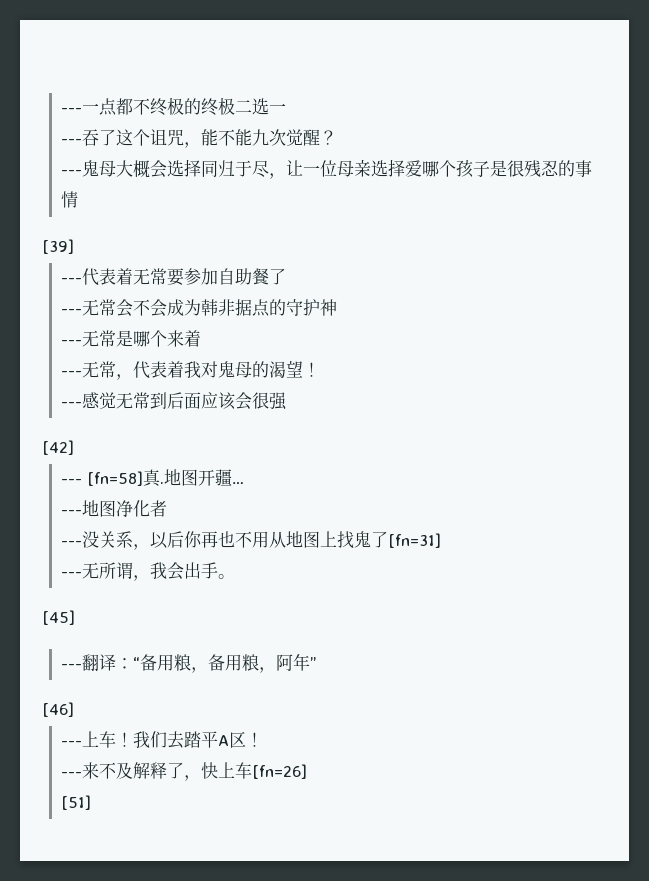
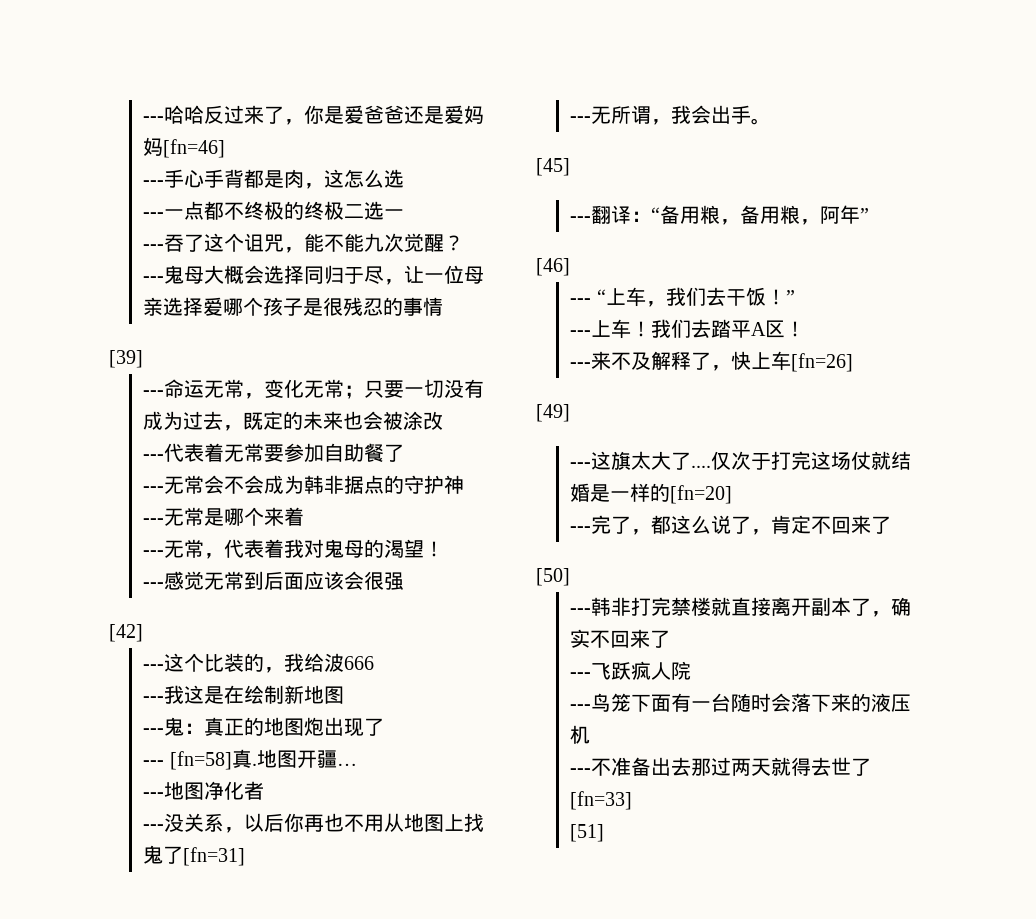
[61,108,83,113] --- -> [143,105,485,125] [143,137,226,158] [143,169,405,189] [143,212,165,218] ---哈哈反过来了，你是爱爸爸还是爱妈妈[fn=46] // ---手心手背都是肉，这怎么选 // ---
(74, 246) none -> [143,379,485,399] [143,411,444,431] // ---命运无常，变化无常；只要一切没有成为过去，既定的未来也会被涂改
(74, 447) none -> [143,653,375,673] [143,685,345,704] [143,717,385,737] // ---这个比装的，我给波666 // ---我这是在绘制新地图 // ---鬼：真正的地图炮出现了
(74, 709) none -> [570,287,795,307] // --- “上车，我们去干饭！”
(308, 771) none -> [536,404,570,422] [570,451,912,470] [570,483,733,504] [570,515,892,535] [536,568,570,586] [570,597,912,617] [570,629,671,648] [570,661,692,680] [570,693,912,712] [570,725,591,744] [570,757,872,776] [570,791,633,810] // [49] // ---这旗太大了....仅次于打完这场仗就结婚是一样的[fn=20] // ---完了，都这么说了，肯定不回来了 // [50] // ---韩非打完禁楼就直接离开副本了，确实不回来了 // ---飞跃疯人院 // ---鸟笼下面有一台随时会落下来的液压机 // ---不准备出去那过两天就得去世了[fn=33]

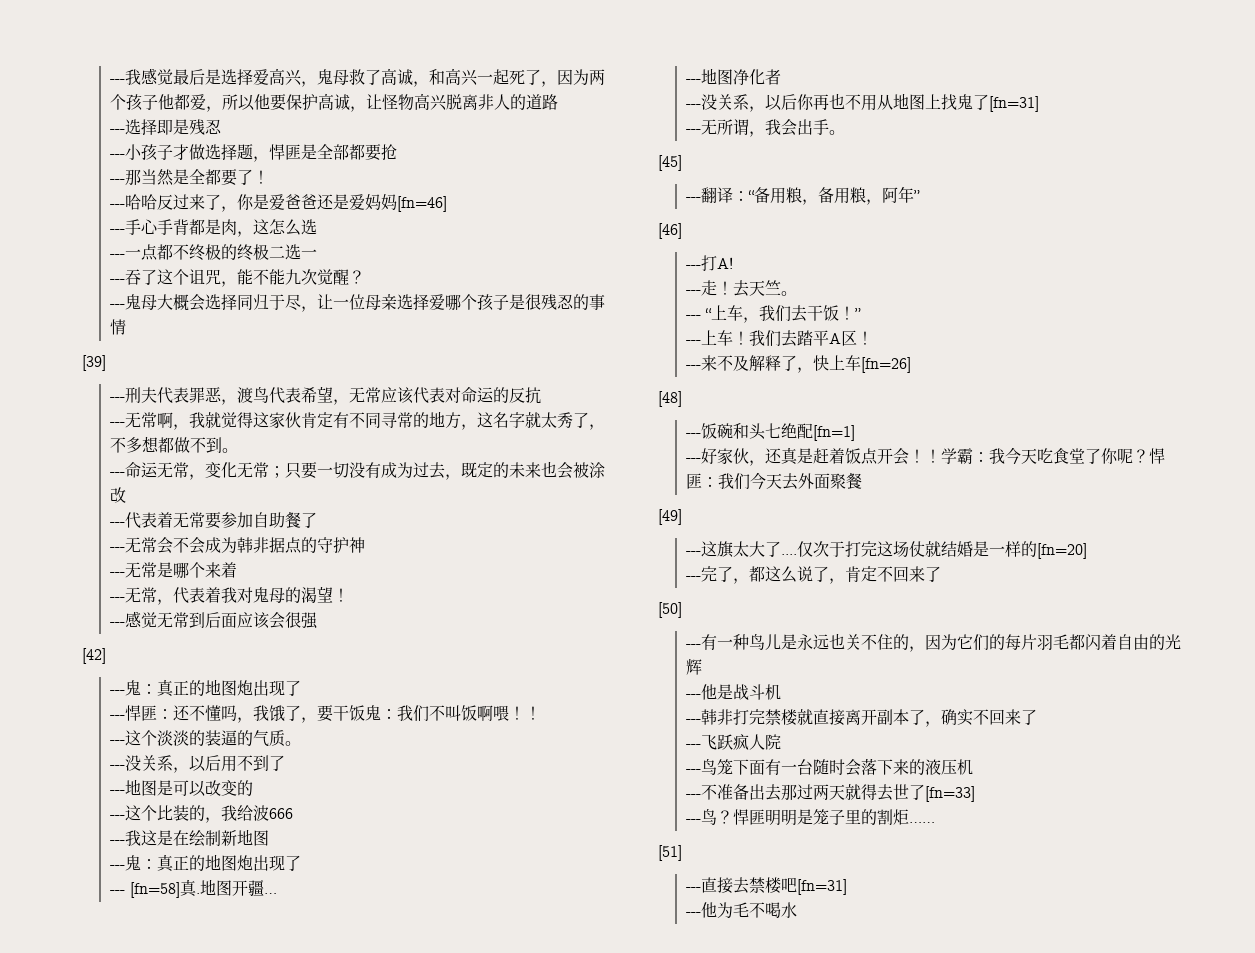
[143,116,165,122] --- -> [110,68,606,87] [110,93,559,112] [110,119,223,135] [110,144,398,162] [110,169,270,186] [110,204,126,208] ---我感觉最后是选择爱高兴，鬼母救了高诚，和高兴一起死了，因为两个孩子他都爱，所以他要保护高诚，让怪物高兴脱离非人的道路 // ---选择即是残忍 // ---小孩子才做选择题，悍匪是全部都要抢 // ---那当然是全都要了！ // ---
(143, 359) none -> [110,386,542,405] [110,411,606,430] [110,436,239,453] // ---刑夫代表罪恶，渡鸟代表希望，无常应该代表对命运的反抗 // ---无常啊，我就觉得这家伙肯定有不同寻常的地方，这名字就太秀了，不多想都做不到。
(143, 633) none -> [110,679,302,697] [110,705,542,723] [110,730,302,747] [110,755,286,773] [110,779,254,797] // ---鬼：真正的地图炮出现了 // ---悍匪：还不懂吗，我饿了，要干饭鬼：我们不叫饭啊喂！！ // ---这个淡淡的装逼的气质。 // ---没关系，以后用不到了 // ---地图是可以改变的
(570, 267) none -> [686,255,734,271] [686,280,798,297] // ---打A! // ---走！去天竺。
(854, 362) none -> [658,391,682,407] [686,423,856,441] [686,447,1166,466] [686,472,863,490] // [48] // ---饭碗和头七绝配[fn=1] // ---好家伙，还真是赶着饭点开会！！学霸：我今天吃食堂了你呢？悍匪：我们今天去外面聚餐
(570, 577) none -> [686,633,1182,652] [686,658,703,675] [686,684,782,701] // ---有一种鸟儿是永远也关不住的，因为它们的每片羽毛都闪着自由的光辉 // ---他是战斗机
[570,824,605,842] [51] -> [686,809,936,826] [658,845,682,861] [686,877,848,895] [686,902,798,918] ---鸟？悍匪明明是笼子里的割炬…… // [51] // ---直接去禁楼吧[fn=31] // ---他为毛不喝水

